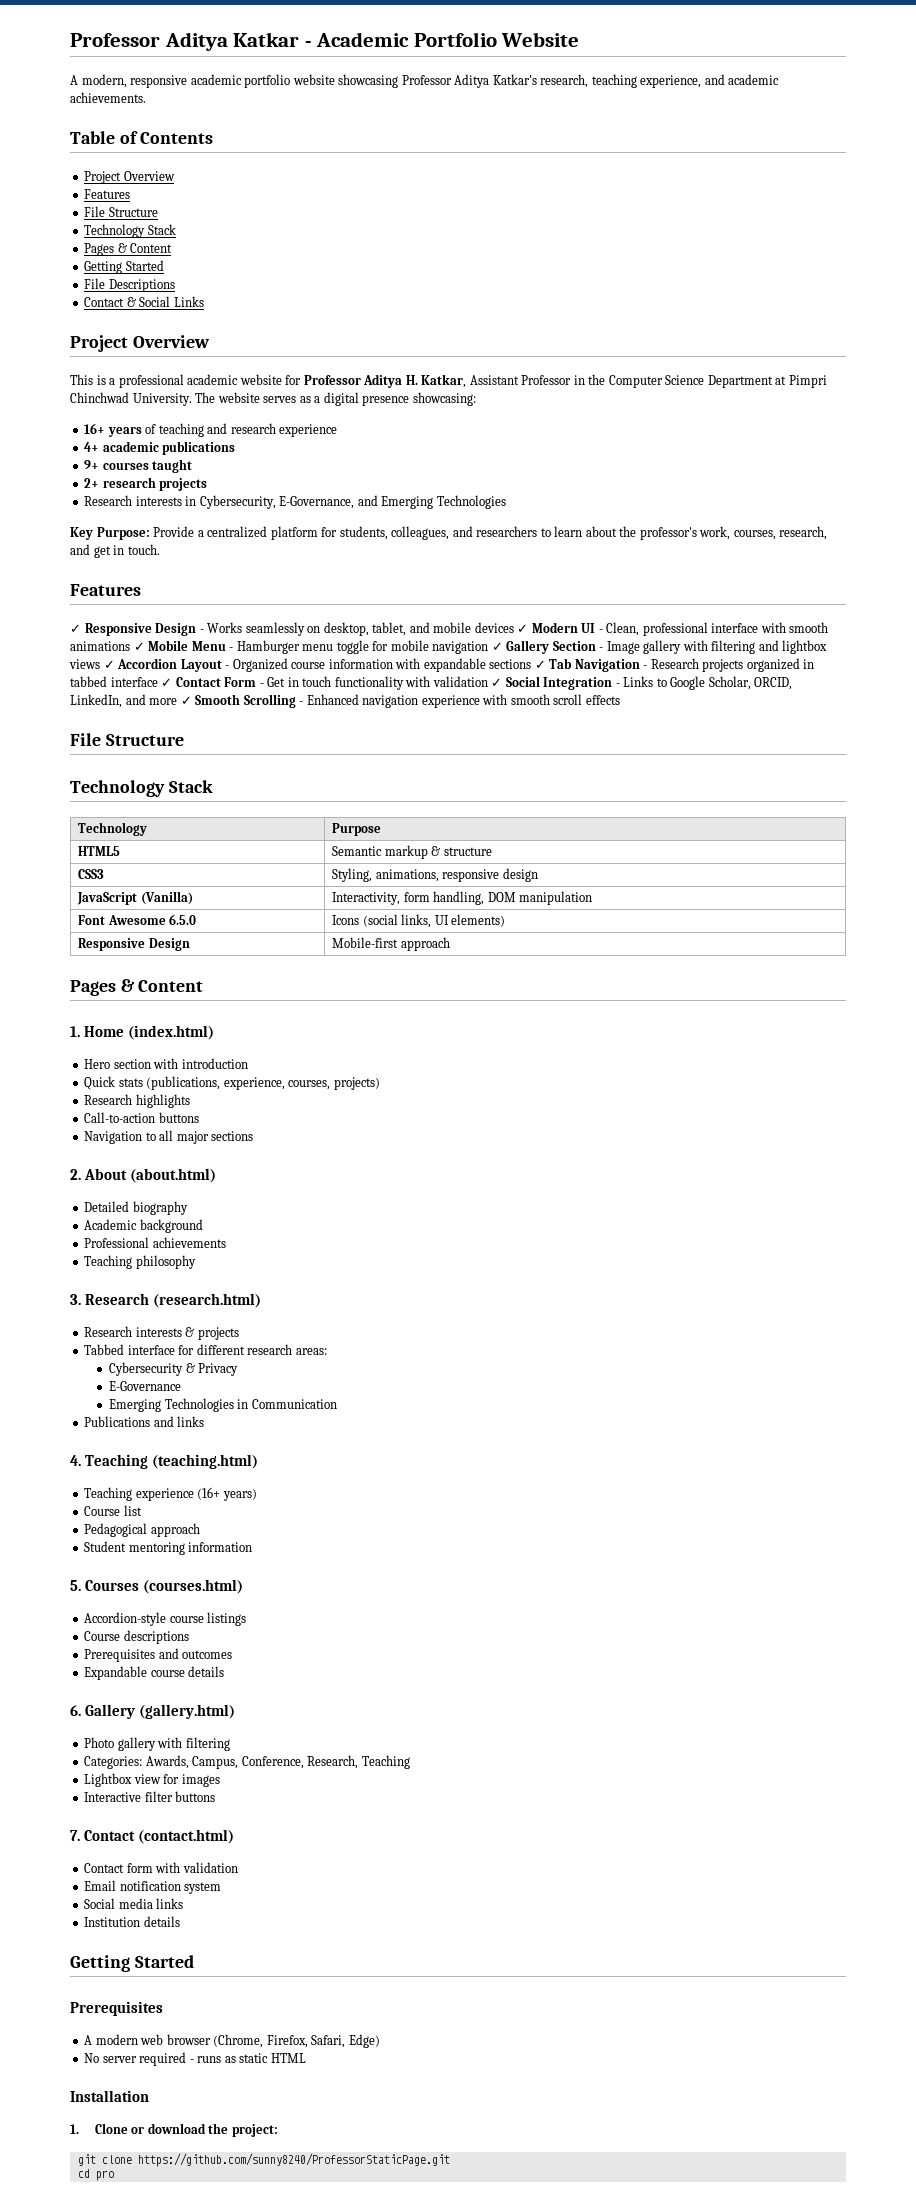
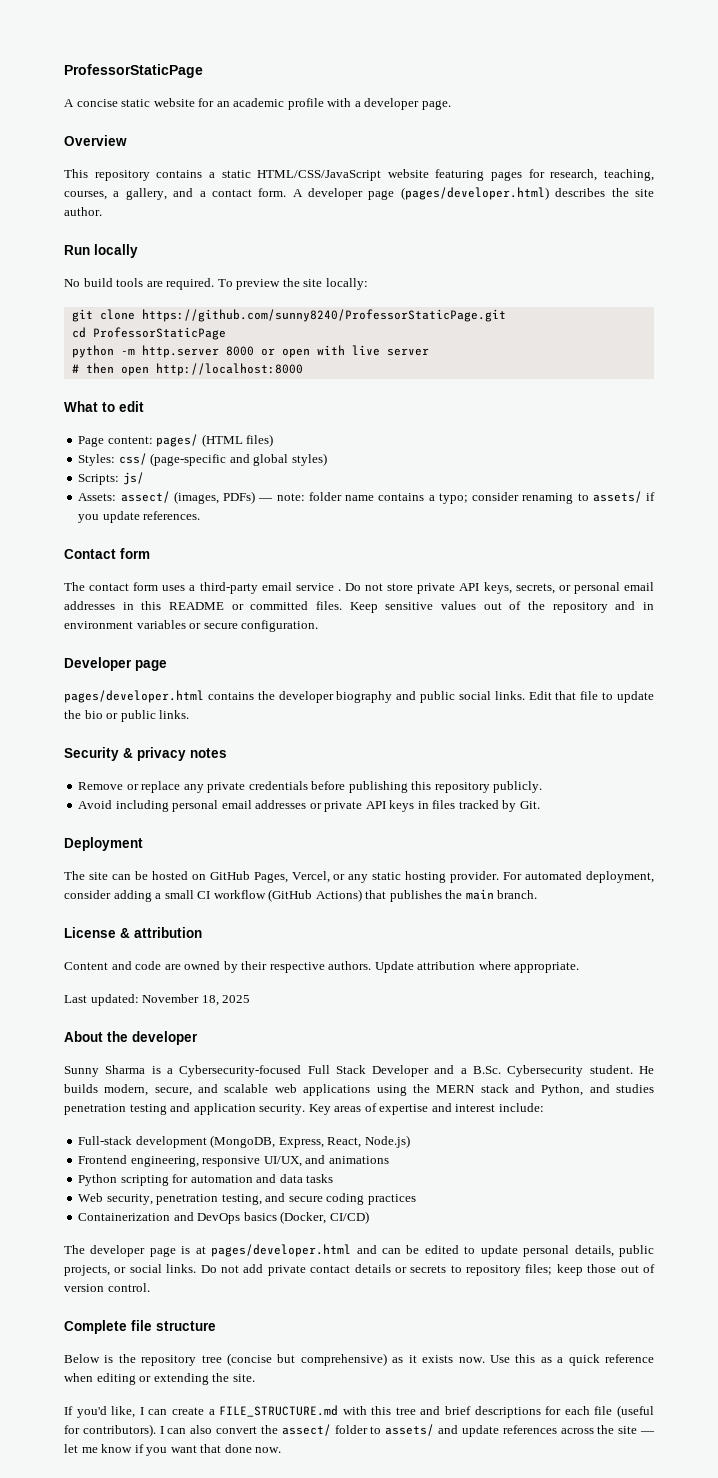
[70,32,580,51] [70,74,780,88] [70,92,146,103] [70,131,214,144] [84,171,175,184] [84,189,131,199] [84,206,158,217] [84,224,176,238] [84,243,173,256] [84,260,164,274] [84,278,175,292] [84,296,204,307] [70,335,210,352] [70,374,827,388] [70,392,476,406] [84,423,338,437] [84,441,236,455] [84,459,193,473] [84,477,208,491] [84,495,506,509] [70,526,828,540] [70,544,160,558] [70,584,141,596] [70,622,829,636] [70,640,828,654] [69,658,815,672] [70,676,793,690] [70,694,620,708] [70,733,184,746] [70,780,213,797] [78,822,148,836] [332,823,382,836] [78,846,121,856] [332,845,492,859] [78,869,105,879] [332,868,538,882] [77,891,193,905] [332,891,593,905] [78,914,197,925] [332,914,506,928] [78,938,190,951] [332,937,450,951] [70,979,204,996] [70,1025,215,1040] [84,1058,248,1069] [84,1076,380,1090] [84,1094,190,1108] [84,1112,199,1123] [84,1130,254,1144] [70,1168,217,1183] [84,1201,188,1215] [84,1219,203,1233] [84,1237,226,1248] [84,1255,196,1269] [70,1293,262,1308] [84,1326,239,1340] [84,1344,327,1355] [109,1362,239,1376] [109,1381,182,1391] [109,1398,337,1412] [84,1416,205,1427] [70,1454,259,1469] [84,1487,257,1501] [84,1505,142,1516] [84,1523,200,1537] [84,1541,253,1555] [70,1579,244,1594] [84,1612,247,1626] [84,1630,189,1644] [84,1648,233,1662] [84,1666,225,1680] [70,1704,236,1719] [84,1737,230,1751] [84,1755,410,1769] [84,1773,220,1787] [84,1791,216,1802] [70,1829,235,1844] [84,1862,238,1873] [84,1880,222,1894] [84,1898,184,1909] [84,1916,180,1927] [70,1955,194,1972] [70,2001,163,2016] [84,2034,380,2048] [84,2052,306,2066] [70,2090,149,2102] [70,2123,278,2137] [77,2153,450,2167] [77,2169,114,2181] Professor Aditya Katkar - Academic Portfolio Website // A modern, responsive academic portfolio website showcasing Professor Aditya Katkar's research, teaching experience, and academic achievements. // Table of Contents // Project Overview // Features // File Structure // Technology Stack // Pages & Content // Getting Started // File Descriptions // Contact & Social Links // Project Overview // This is a professional academic website for Professor Aditya H. Katkar, Assistant Professor in the Computer Science Department at Pimpri Chinchwad University. The website serves as a digital presence showcasing: // 16+ years of teaching and research experience // 4+ academic publications // 9+ courses taught // 2+ research projects // Research interests in Cybersecurity, E-Governance, and Emerging Technologies // Key Purpose: Provide a centralized platform for students, colleagues, and researchers to learn about the professor's work, courses, research, and get in touch. // Features // ✓ Responsive Design - Works seamlessly on desktop, tablet, and mobile devices ✓ Modern UI - Clean, professional interface with smooth animations ✓ Mobile Menu - Hamburger menu toggle for mobile navigation ✓ Gallery Section - Image gallery with filtering and lightbox views ✓ Accordion Layout - Organized course information with expandable sections ✓ Tab Navigation - Research projects organized in tabbed interface ✓ Contact Form - Get in touch functionality with validation ✓ Social Integration - Links to Google Scholar, ORCID, LinkedIn, and more ✓ Smooth Scrolling - Enhanced navigation experience with smooth scroll effects // File Structure // Technology Stack // Technology | Purpose // HTML5 | Semantic markup & structure // CSS3 | Styling, animations, responsive design // JavaScript (Vanilla) | Interactivity, form handling, DOM manipulation // Font Awesome 6.5.0 | Icons (social links, UI elements) // Responsive Design | Mobile-first approach // Pages & Content // 1. Home (index.html) // Hero section with introduction // Quick stats (publications, experience, courses, projects) // Research highlights // Call-to-action buttons // Navigation to all major sections // 2. About (about.html) // Detailed biography // Academic background // Professional achievements // Teaching philosophy // 3. Research (research.html) // Research interests & projects // Tabbed interface for different research areas: // Cybersecurity & Privacy // E-Governance // Emerging Technologies in Communication // Publications and links // 4. Teaching (teaching.html) // Teaching experience (16+ years) // Course list // Pedagogical approach // Student mentoring information // 5. Courses (courses.html) // Accordion-style course listings // Course descriptions // Prerequisites and outcomes // Expandable course details // 6. Gallery (gallery.html) // Photo gallery with filtering // Categories: Awards, Campus, Conference, Research, Teaching // Lightbox view for images // Interactive filter buttons // 7. Contact (contact.html) // Contact form with validation // Email notification system // Social media links // Institution details // Getting Started // Prerequisites // A modern web browser (Chrome, Firefox, Safari, Edge) // No server required - runs as static HTML // Installation // 1. Clone or download the project: // git clone https://github.com/sunny8240/ProfessorStaticPage.git // cd pro -> [64,64,203,78] [64,98,451,110] [64,135,127,146] [64,169,654,181] [64,187,654,200] [64,207,102,216] [64,244,138,258] [64,278,368,290] [71,309,506,322] [71,327,226,340] [71,345,429,358] [71,363,303,376] [64,401,144,412] [78,434,274,447] [78,453,327,466] [78,472,144,485] [78,491,656,504] [78,511,201,523] [64,548,150,559] [64,582,654,594] [64,601,654,613] [64,620,319,632] [64,657,167,671] [64,690,654,703] [64,710,190,722] [64,747,227,761] [78,781,543,793] [78,800,540,812] [64,837,143,851] [64,871,654,883] [64,889,538,902] [64,927,202,938] [64,961,580,973] [64,994,251,1006] [64,1031,198,1045] [64,1065,654,1077] [64,1084,654,1096] [64,1103,544,1115] [78,1135,410,1148] [78,1155,389,1167] [78,1174,334,1186] [78,1193,416,1205] [78,1211,369,1224] [64,1244,655,1257] [64,1264,656,1276] [64,1283,150,1292] [64,1320,216,1334] [64,1353,655,1366] [64,1373,255,1385] [64,1405,654,1418] [64,1424,656,1437] [64,1444,282,1456] ProfessorStaticPage // A concise static website for an academic profile with a developer page. // Overview // This repository contains a static HTML/CSS/JavaScript website featuring pages for research, teaching, courses, a gallery, and a contact form. A developer page (pages/developer.html) describes the site author. // Run locally // No build tools are required. To preview the site locally: // git clone https://github.com/sunny8240/ProfessorStaticPage.git // cd ProfessorStaticPage // python -m http.server 8000 or open with live server // # then open http://localhost:8000 // What to edit // Page content: pages/ (HTML files) // Styles: css/ (page-specific and global styles) // Scripts: js/ // Assets: assect/ (images, PDFs) — note: folder name contains a typo; consider renaming to assets/ if you update references. // Contact form // The contact form uses a third-party email service . Do not store private API keys, secrets, or personal email addresses in this README or committed files. Keep sensitive values out of the repository and in environment variables or secure configuration. // Developer page // pages/developer.html contains the developer biography and public social links. Edit that file to update the bio or public links. // Security & privacy notes // Remove or replace any private credentials before publishing this repository publicly. // Avoid including personal email addresses or private API keys in files tracked by Git. // Deployment // The site can be hosted on GitHub Pages, Vercel, or any static hosting provider. For automated deployment, consider adding a small CI workflow (GitHub Actions) that publishes the main branch. // License & attribution // Content and code are owned by their respective authors. Update attribution where appropriate. // Last updated: November 18, 2025 // About the developer // Sunny Sharma is a Cybersecurity-focused Full Stack Developer and a B.Sc. Cybersecurity student. He builds modern, secure, and scalable web applications using the MERN stack and Python, and studies penetration testing and application security. Key areas of expertise and interest include: // Full-stack development (MongoDB, Express, React, Node.js) // Frontend engineering, responsive UI/UX, and animations // Python scripting for automation and data tasks // Web security, penetration testing, and secure coding practices // Containerization and DevOps basics (Docker, CI/CD) // The developer page is at pages/developer.html and can be edited to update personal details, public projects, or social links. Do not add private contact details or secrets to repository files; keep those out of version control. // Complete file structure // Below is the repository tree (concise but comprehensive) as it exists now. Use this as a quick reference when editing or extending the site. // If you'd like, I can create a FILE_STRUCTURE.md with this tree and brief descriptions for each file (useful for contributors). I can also convert the assect/ folder to assets/ and update references across the site — let me know if you want that done now.

